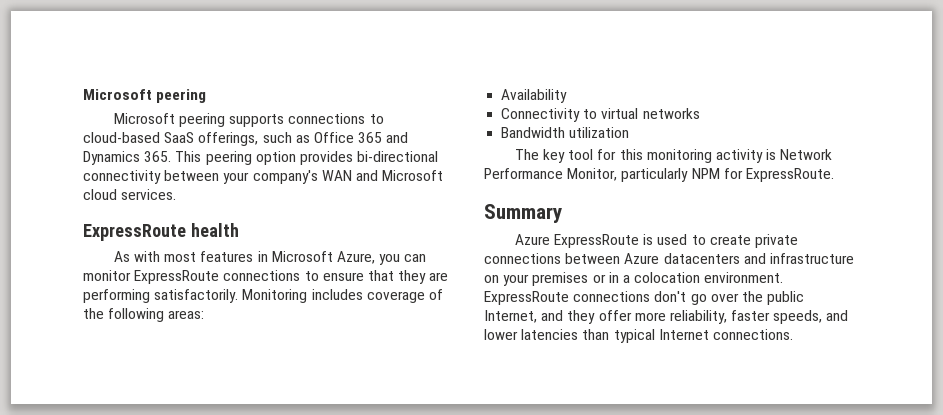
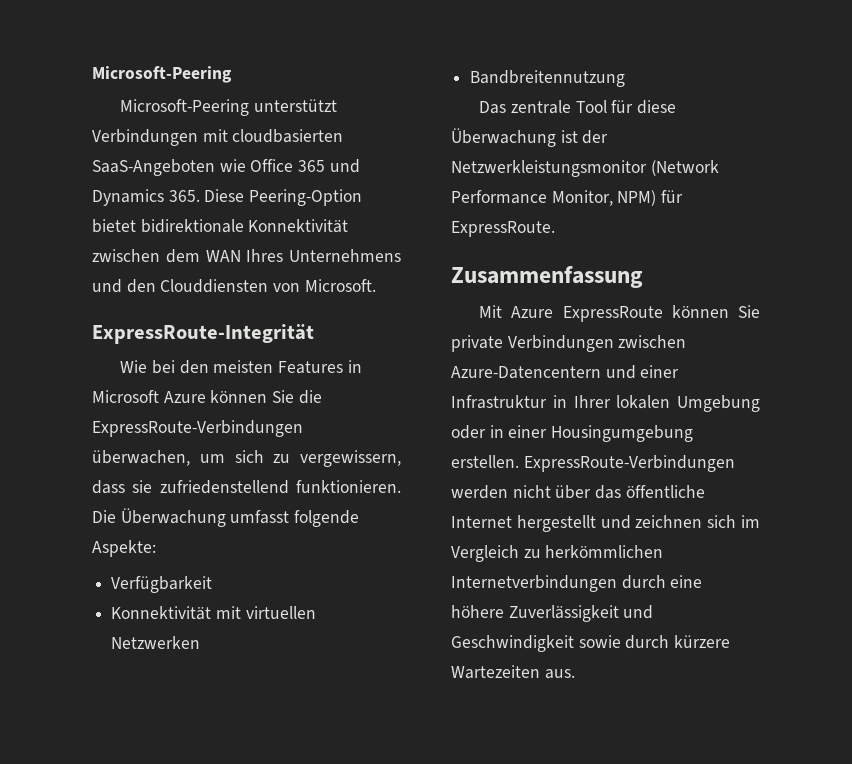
[83,89,207,103] [113,113,384,127] [83,132,310,146] Microsoft peering // Microsoft peering supports connections to cloud-based SaaS offerings, such as -> [92,66,232,83] [120,99,337,116] [92,129,344,146] [92,159,246,176] Microsoft-Peering // Microsoft-Peering unterstützt Verbindungen mit cloudbasierten SaaS-Angeboten wie
[386,132,409,143] and -> [329,159,360,173] und
[175,151,439,165] [83,170,444,184] [83,189,177,200] [83,223,239,241] [113,251,427,265] [83,270,449,284] [83,289,443,303] [83,308,205,322] [501,89,568,103] [501,108,700,122] [501,127,630,138] [514,149,833,163] [484,168,834,182] [484,204,562,223] [514,234,799,248] [484,253,854,264] [484,272,784,286] [484,291,805,305] [484,310,849,324] [484,329,793,343] This peering option provides bi-directional connectivity between your company's WAN and Microsoft cloud services. // ExpressRoute health // As with most features in Microsoft Azure, you can monitor ExpressRoute connections to ensure that they are performing satisfactorily. Monitoring includes coverage of the following areas: // Availability // Connectivity to virtual networks // Bandwidth utilization // The key tool for this monitoring activity is Network Performance Monitor, particularly NPM for ExpressRoute. // Summary // Azure ExpressRoute is used to create private connections between Azure datacenters and infrastructure on your premises or in a colocation environment. ExpressRoute connections don't go over the public Internet, and they offer more reliability, faster speeds, and lower latencies than typical Internet connections. -> [204,189,363,206] [92,219,349,233] [92,249,401,263] [92,279,376,293] [92,324,314,344] [120,360,362,374] [92,390,322,404] [92,420,303,437] [92,450,401,467] [92,480,401,494] [92,508,360,527] [92,540,156,557] [111,576,213,593] [111,606,316,620] [111,636,201,649] [470,70,626,87] [479,100,677,114] [451,128,609,147] [451,160,719,177] [451,190,684,206] [451,221,555,237] [451,266,643,288] [479,305,760,322] [451,335,687,352] [451,365,680,379] [451,395,760,412] [451,425,694,442] [451,455,735,472] [451,485,705,499] [451,515,760,532] [451,545,664,562] [451,575,703,592] [451,605,654,622] [451,635,731,652] [451,665,575,679] Diese Peering-Option bietet bidirektionale Konnektivität zwischen dem WAN Ihres Unternehmens und den Clouddiensten von Microsoft. // ExpressRoute-Integrität // Wie bei den meisten Features in Microsoft Azure können Sie die ExpressRoute-Verbindungen überwachen, um sich zu vergewissern, dass sie zufriedenstellend funktionieren. Die Überwachung umfasst folgende Aspekte: // Verfügbarkeit // Konnektivität mit virtuellen Netzwerken // Bandbreitennutzung // Das zentrale Tool für diese Überwachung ist der Netzwerkleistungsmonitor (Network Performance Monitor, NPM) für ExpressRoute. // Zusammenfassung // Mit Azure ExpressRoute können Sie private Verbindungen zwischen Azure-Datencentern und einer Infrastruktur in Ihrer lokalen Umgebung oder in einer Housingumgebung erstellen. ExpressRoute-Verbindungen werden nicht über das öffentliche Internet hergestellt und zeichnen sich im Vergleich zu herkömmlichen Internetverbindungen durch eine höhere Zuverlässigkeit und Geschwindigkeit sowie durch kürzere Wartezeiten aus.

